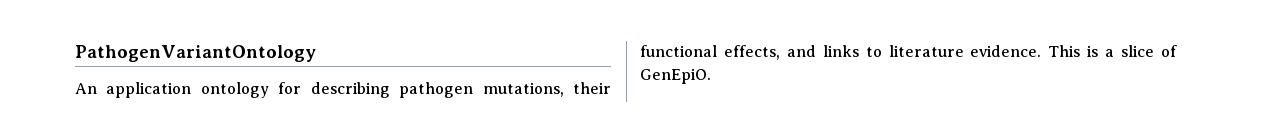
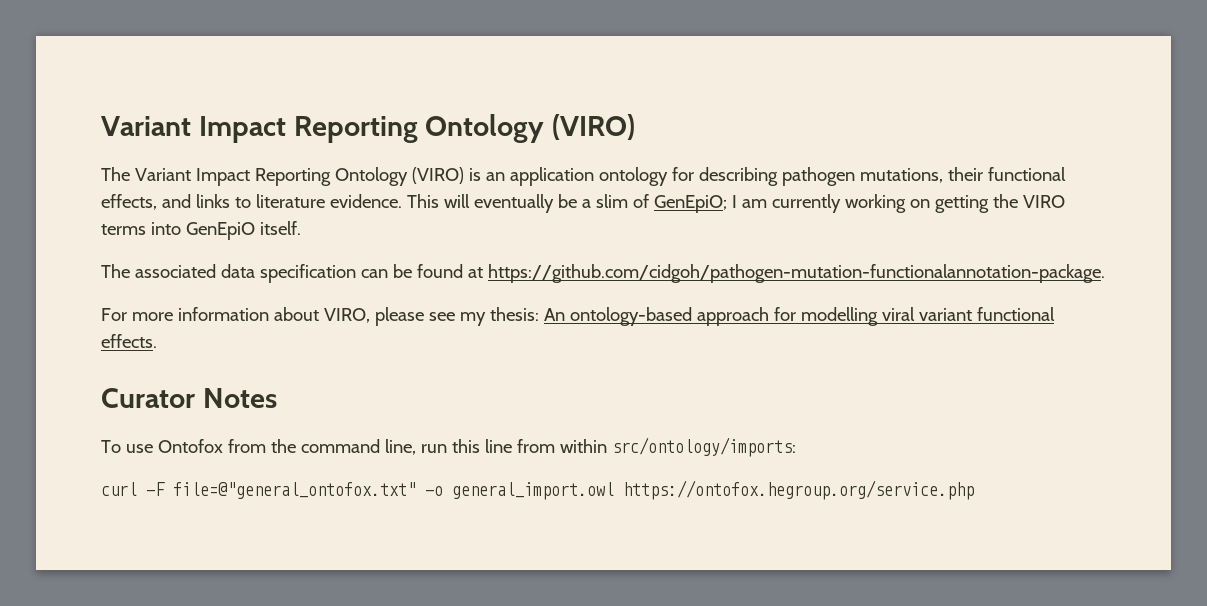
[75,45,316,62] [75,83,97,94] PathogenVariantOntology // An -> [101,114,636,143] [101,167,505,186] Variant Impact Reporting Ontology (VIRO) // The Variant Impact Reporting Ontology (VIRO) is an
[1087,45,1177,57] [640,68,711,84] is a slice of GenEpiO. -> [443,194,1065,213] [101,221,301,240] [101,264,1105,283] [101,307,1055,326] [101,334,157,348] [101,388,277,408] [101,437,796,457] [101,480,974,500] will eventually be a slim of GenEpiO; I am currently working on getting the VIRO terms into GenEpiO itself. // The associated data specification can be found at https://github.com/cidgoh/pathogen-mutation-functionalannotation-package. // For more information about VIRO, please see my thesis: An ontology-based approach for modelling viral variant functional effects. // Curator Notes // To use Ontofox from the command line, run this line from within src/ontology/imports: // curl -F file=@"general_ontofox.txt" -o general_import.owl https://ontofox.hegroup.org/service.php

